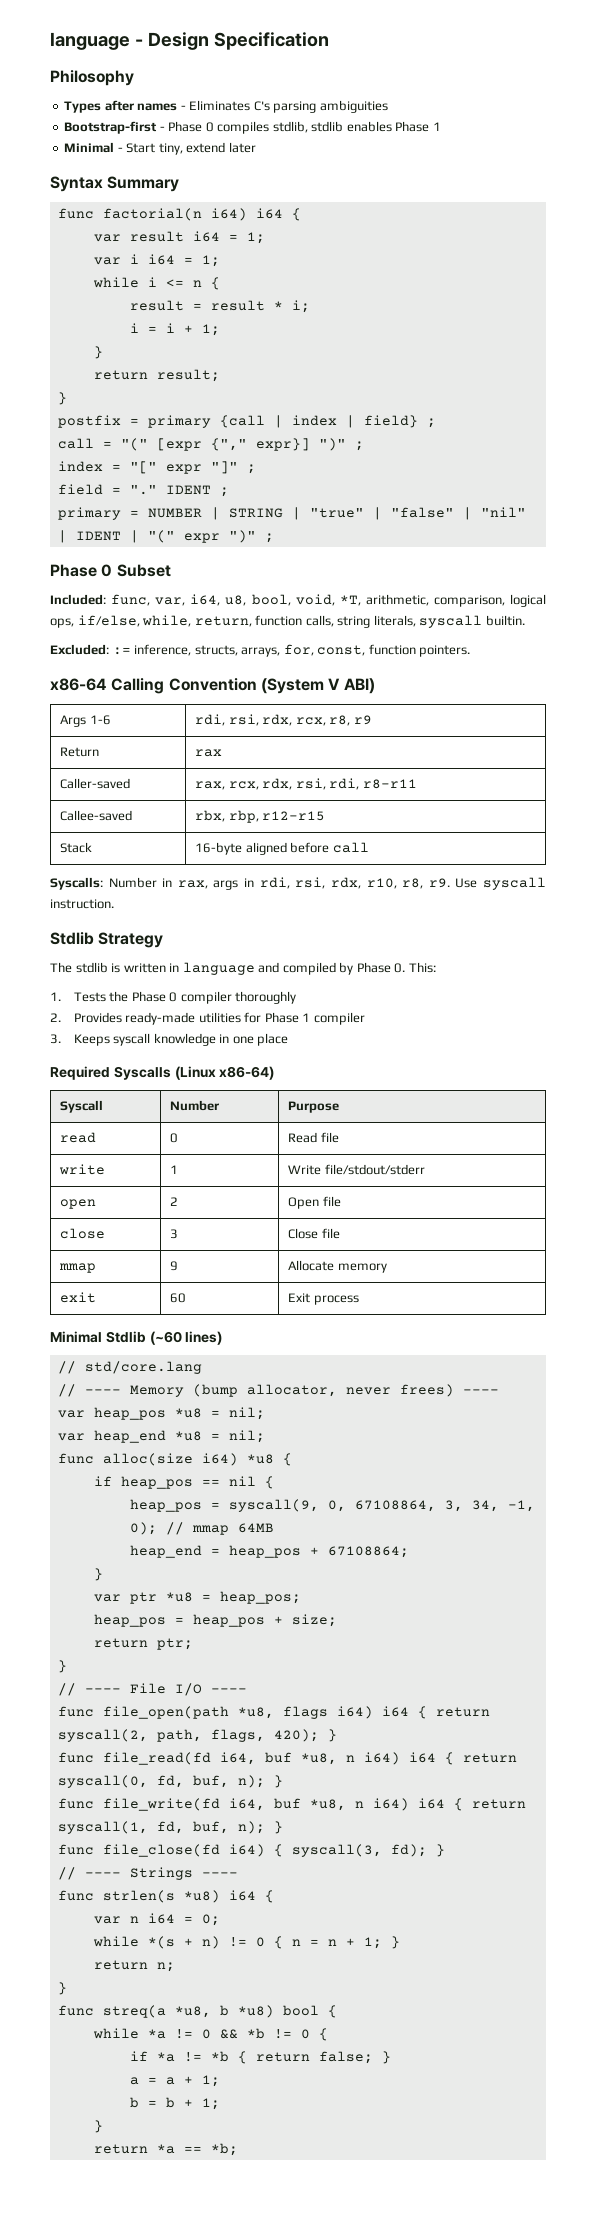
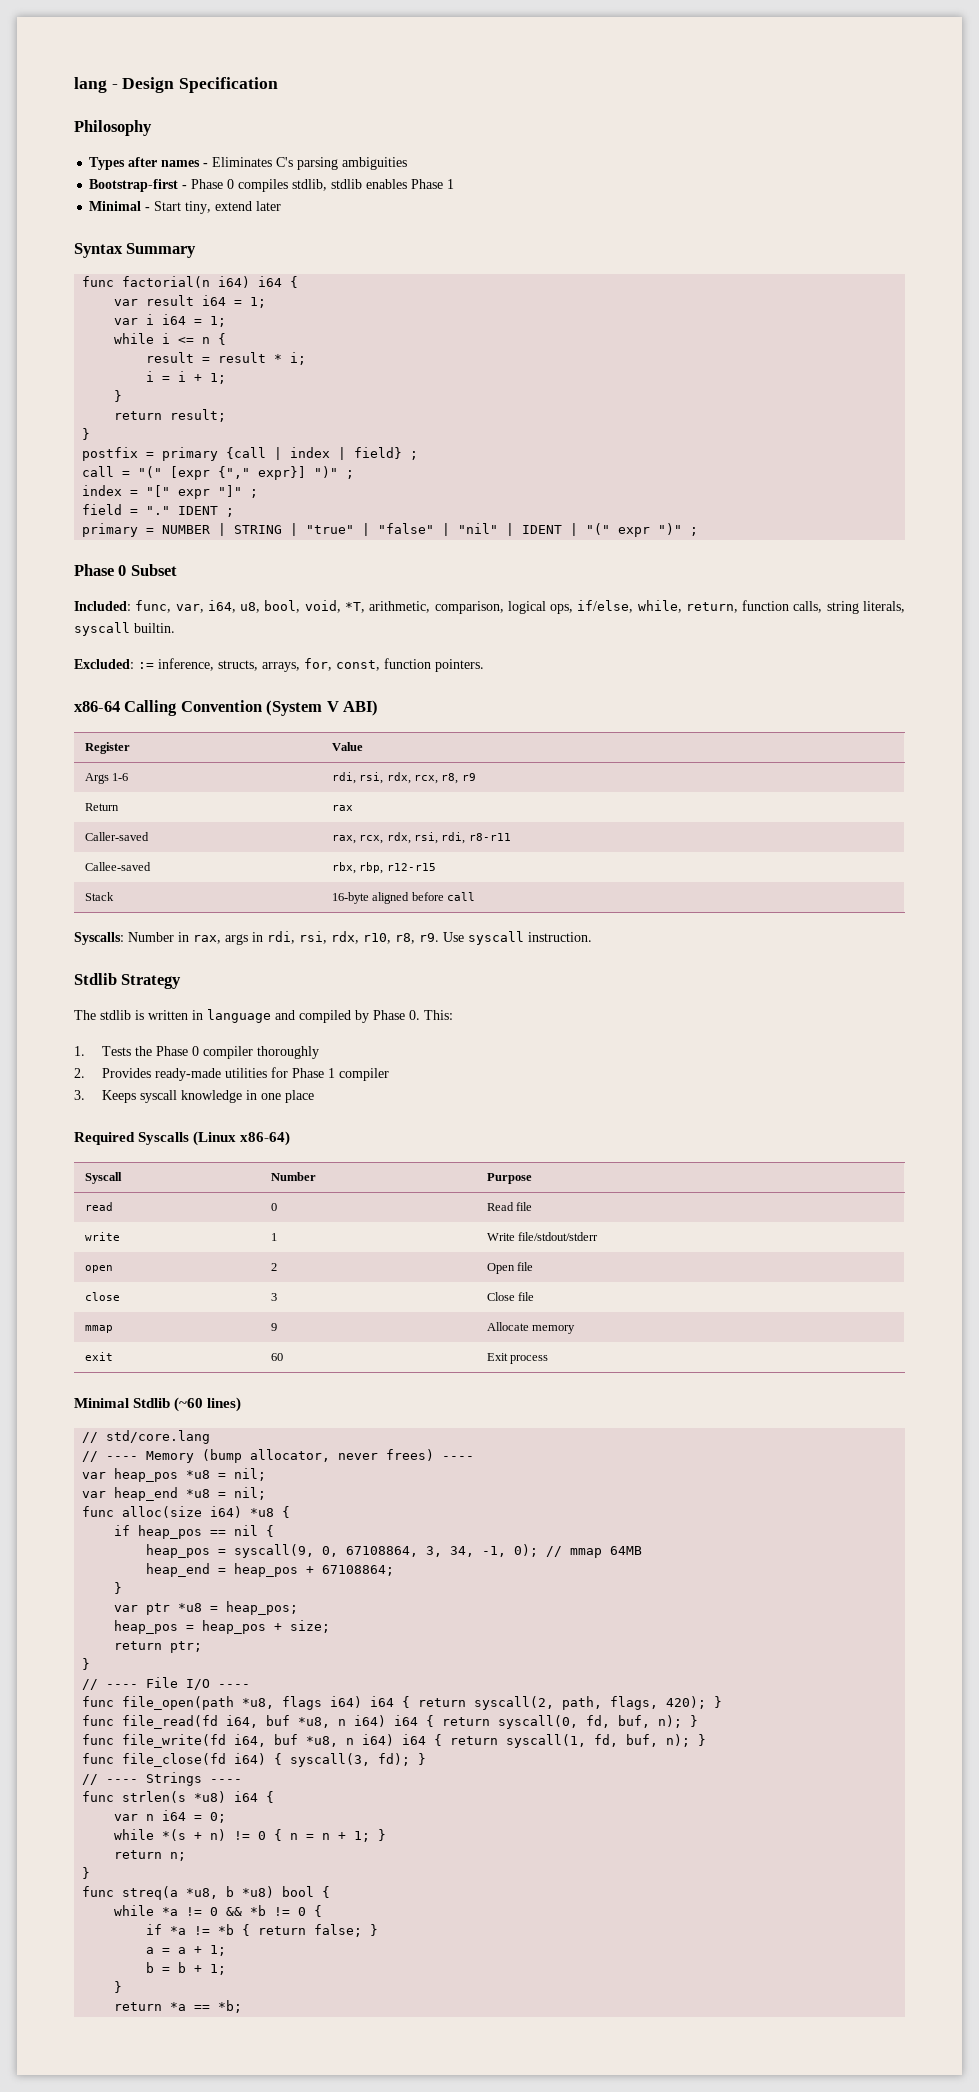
[50,32,130,50] language -> [74,77,107,93] lang
(375, 686) none -> [84,742,130,754] [331,742,363,751] // Register | Value

